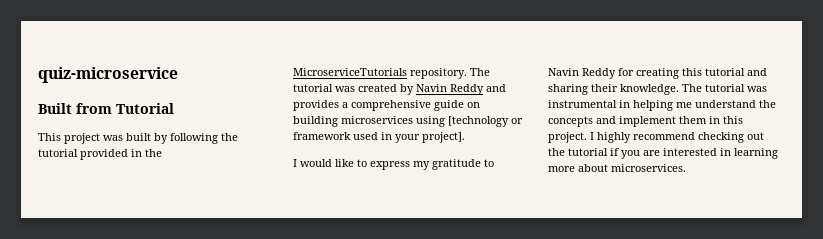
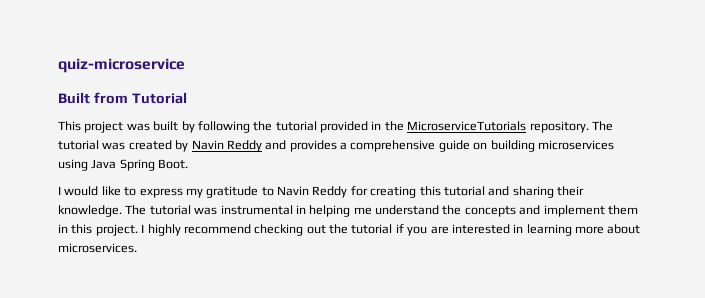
[448,116,523,127] [293,132,465,143] [technology or framework used in your project]. -> [91,159,189,171] Java Spring Boot.

